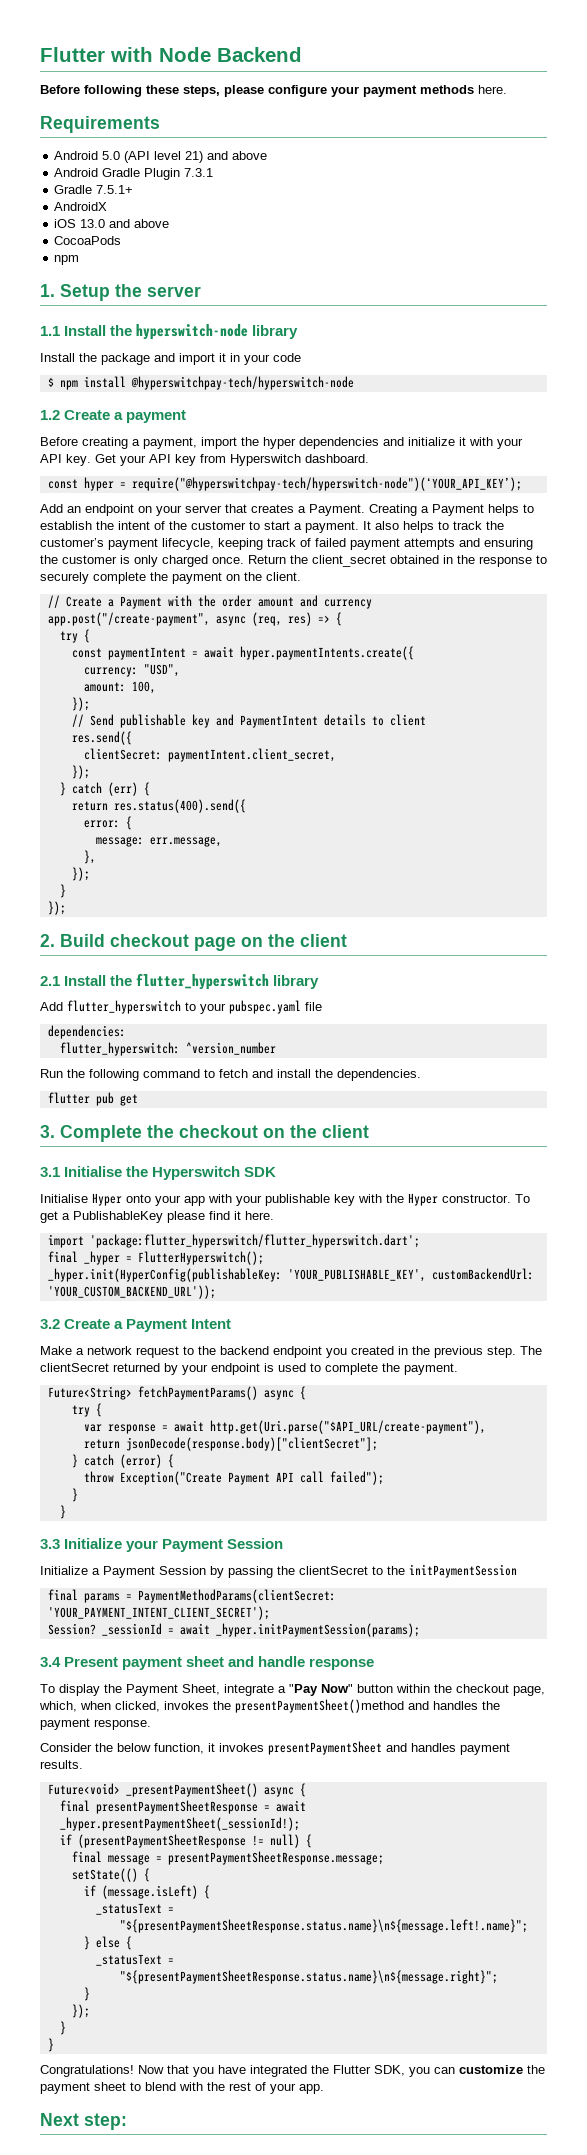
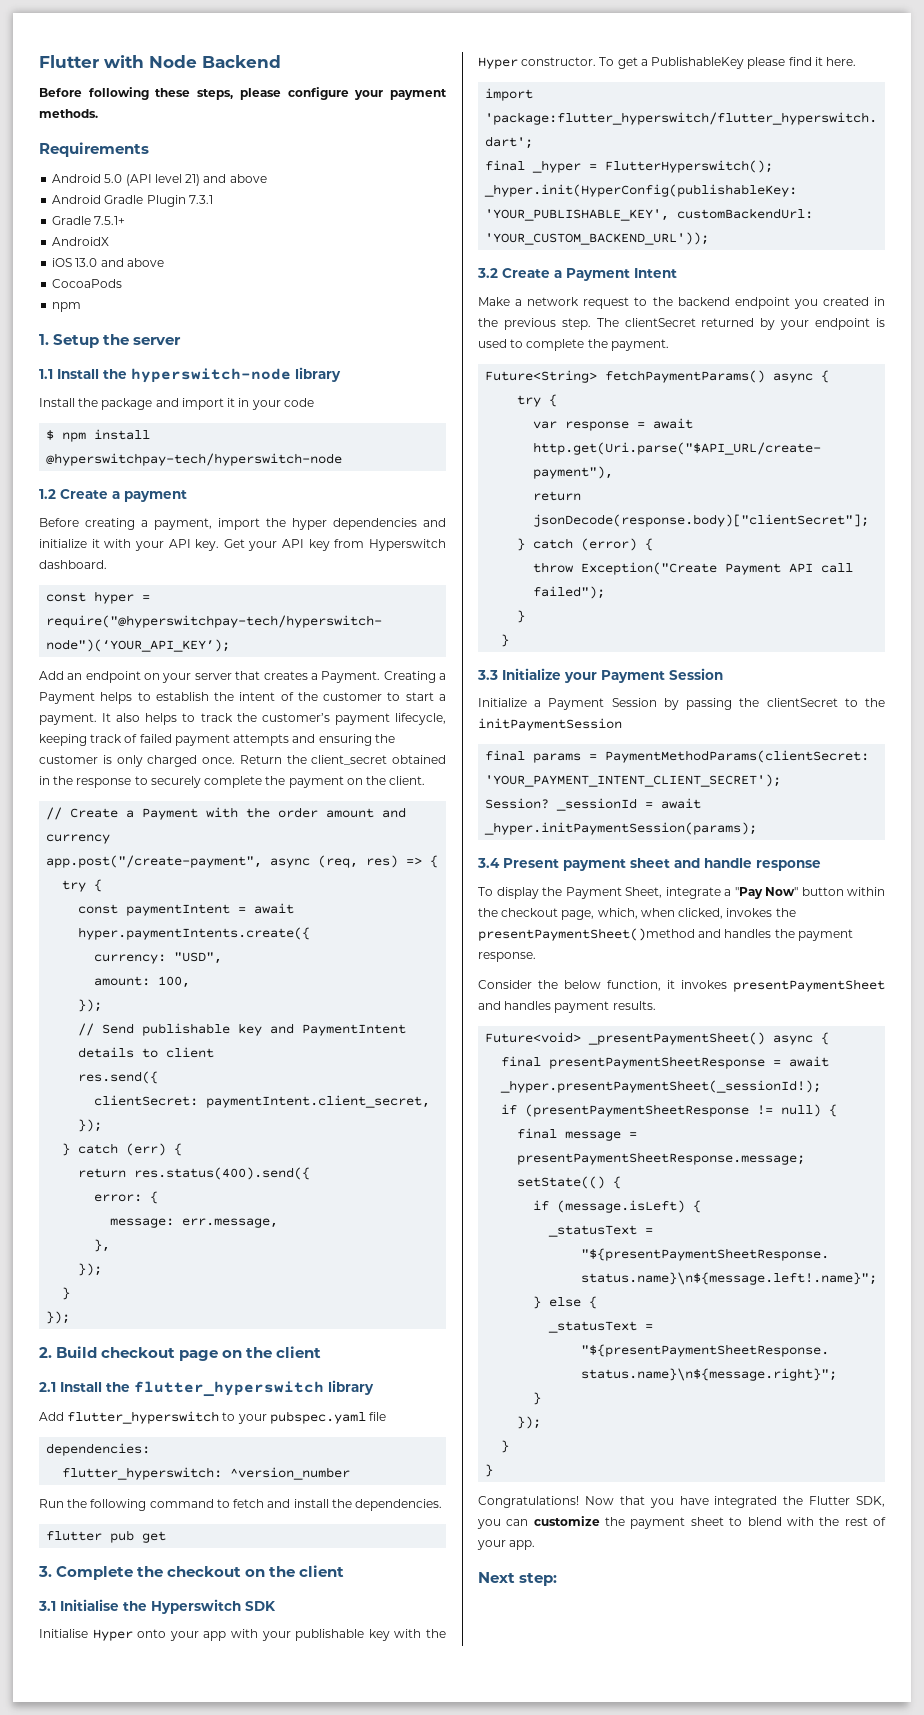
[420,85,507,94] methods here. -> [39,109,98,118] methods.

